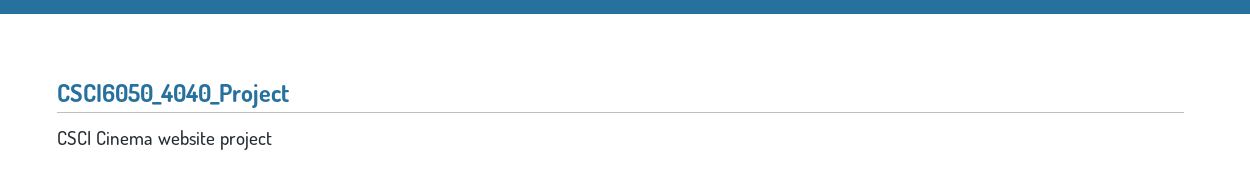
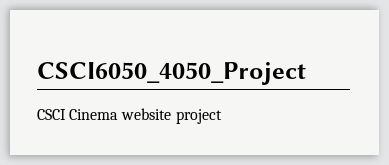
[57,84,289,108] CSCI6050_4040_Project -> [37,62,306,85] CSCI6050_4050_Project

